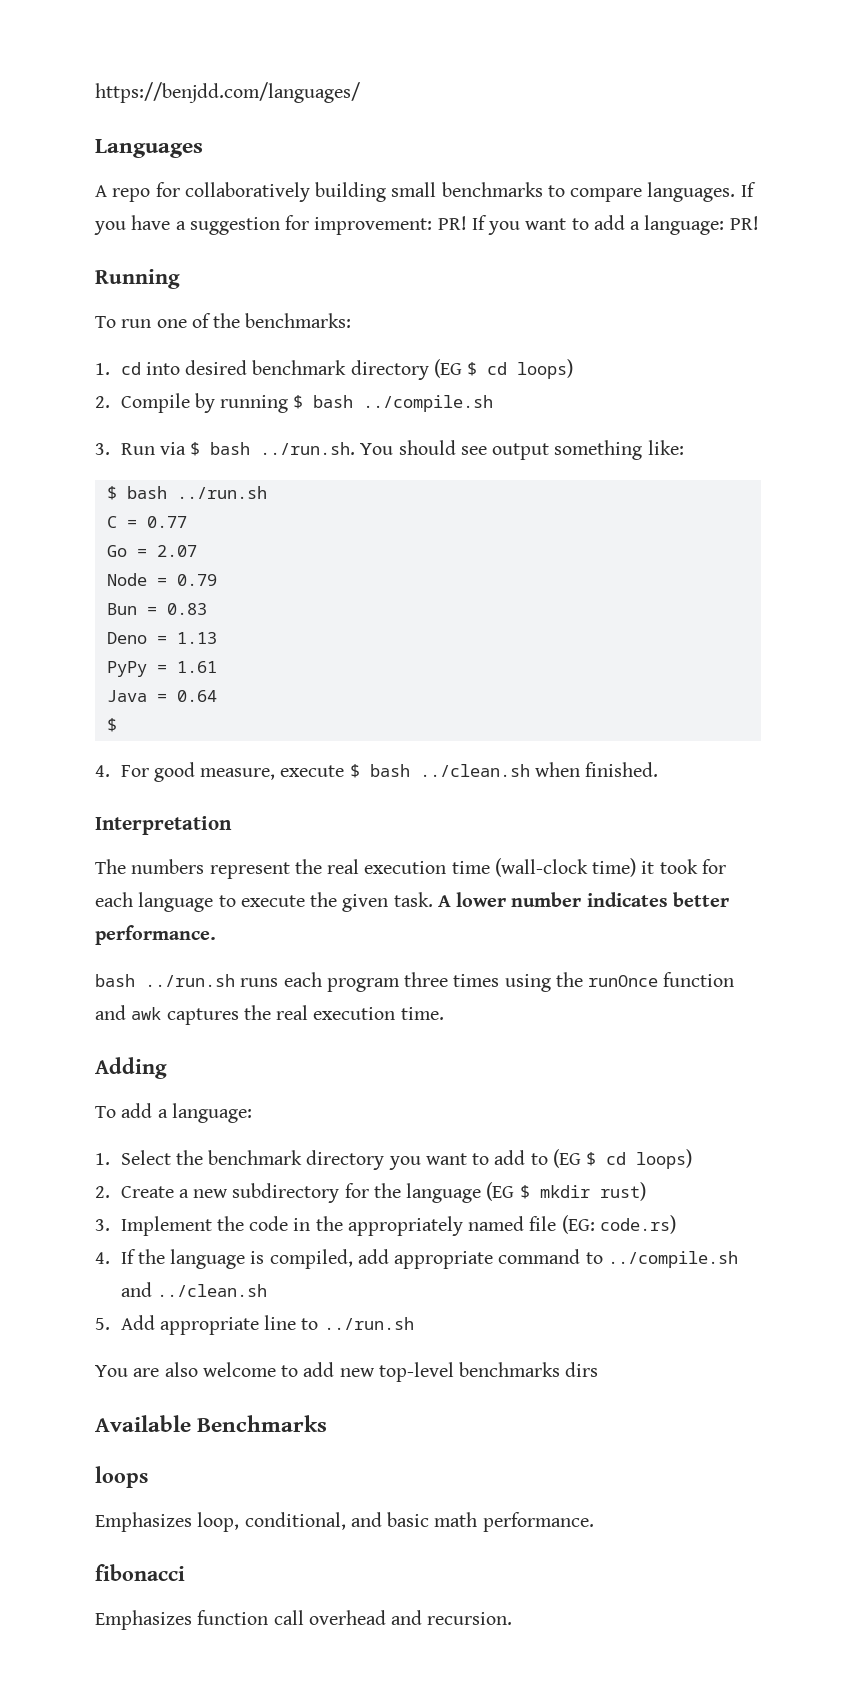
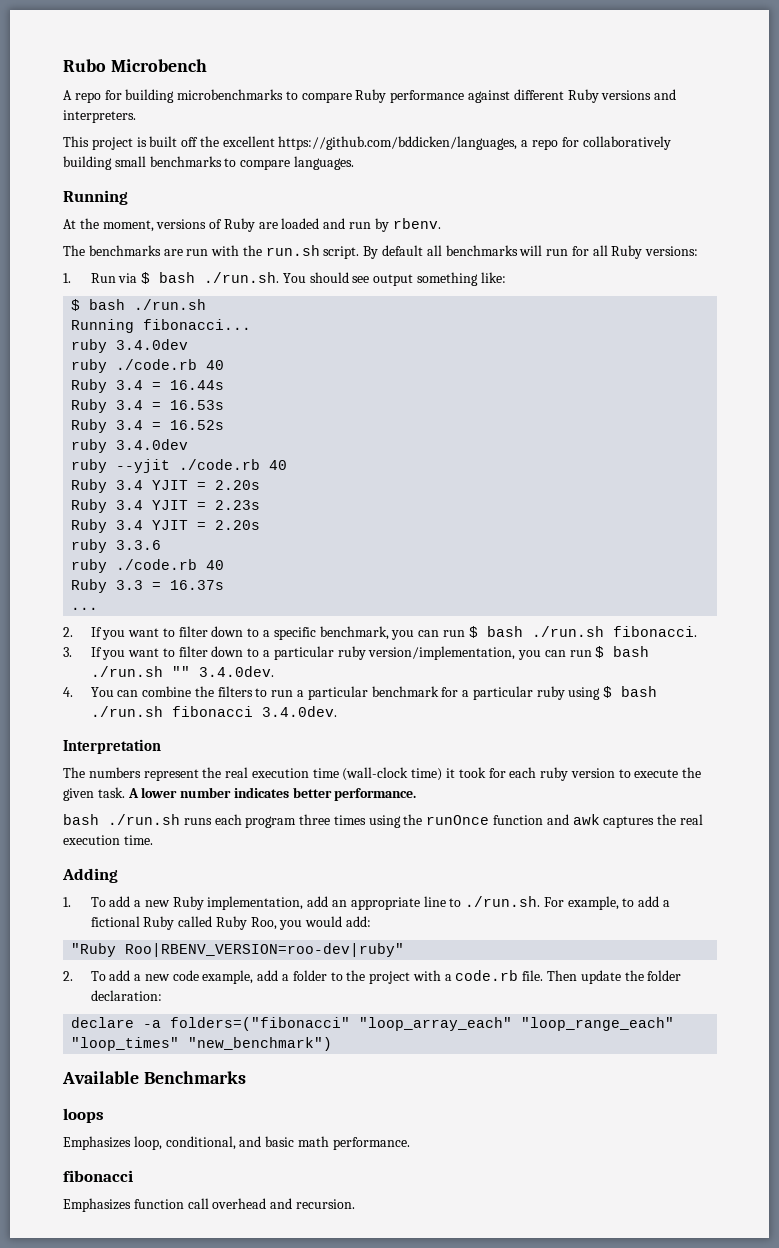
[95,82,360,103] [95,139,203,158] https://benjdd.com/languages/ // Languages -> [63,59,207,72] Rubo Microbench
(180, 189) none -> [125,89,677,103] [63,110,136,123] [63,136,579,150] building microbenchmarks to compare Ruby performance against different Ruby versions and interpreters. // This project is built off the excellent https://github.com/bddicken/languages, a repo for
[740,182,756,197] [94,215,759,235] [95,269,180,289] [95,313,352,328] [95,359,574,380] [95,393,494,413] [95,443,110,455] If you have a suggestion for improvement: PR! If you want to add a language: PR! // Running // To run one of the benchmarks: // 1. cd into desired benchmark directory (EG $ cd loops) // 2. Compile by running $ bash ../compile.sh // 3. -> [63,190,128,205] [63,218,441,232] [63,245,699,259] [63,273,71,283] // Running // At the moment, versions of Ruby are loaded and run by rbenv. // The benchmarks are run with the run.sh script. By default all benchmarks will run for all Ruby versions: // 1.
[260,442,356,455] ../run.sh. -> [204,272,280,283] ./run.sh.
[176,486,267,499] [106,516,187,528] [106,545,197,557] [106,573,217,586] [106,603,207,615] [106,632,217,644] [106,661,217,677] [106,690,217,702] [106,718,117,732] [95,762,659,782] ../run.sh // C = 0.77 // Go = 2.07 // Node = 0.79 // Bun = 0.83 // Deno = 1.13 // PyPy = 1.61 // Java = 0.64 // $ // 4. For good measure, execute $ bash ../clean.sh when finished. -> [134,299,207,310] [71,319,252,333] [71,339,189,353] [71,359,225,373] [71,379,225,393] [71,399,225,413] [71,419,225,433] [71,439,189,453] [71,459,288,473] [71,479,261,493] [71,499,261,513] [71,519,261,533] [71,539,162,553] [71,559,225,573] [71,579,225,593] [71,607,99,610] [63,626,697,640] [63,646,650,660] [90,666,274,677] [63,686,658,700] [90,706,337,717] ./run.sh // Running fibonacci... // ruby 3.4.0dev // ruby ./code.rb 40 // Ruby 3.4 = 16.44s // Ruby 3.4 = 16.53s // Ruby 3.4 = 16.52s // ruby 3.4.0dev // ruby --yjit ./code.rb 40 // Ruby 3.4 YJIT = 2.20s // Ruby 3.4 YJIT = 2.23s // Ruby 3.4 YJIT = 2.20s // ruby 3.3.6 // ruby ./code.rb 40 // Ruby 3.3 = 16.37s // ... // 2. If you want to filter down to a specific benchmark, you can run $ bash ./run.sh fibonacci. // 3. If you want to filter down to a particular ruby version/implementation, you can run $ bash ./run.sh "" 3.4.0dev. // 4. You can combine the filters to run a particular benchmark for a particular ruby using $ bash ./run.sh fibonacci 3.4.0dev.
[138,892,214,912] language -> [540,767,615,781] ruby version
[145,974,235,987] ../run.sh -> [108,814,180,825] ./run.sh
[95,1103,252,1123] [95,1149,693,1170] [95,1182,646,1203] [95,1215,676,1236] [95,1249,738,1269] [120,1282,267,1297] [95,1315,414,1335] [95,1362,599,1382] To add a language: // 1. Select the benchmark directory you want to add to (EG $ cd loops) // 2. Create a new subdirectory for the language (EG $ mkdir rust) // 3. Implement the code in the appropriately named file (EG: code.rs) // 4. If the language is compiled, add appropriate command to ../compile.sh and ../clean.sh // 5. Add appropriate line to ../run.sh // You are also welcome to add new top-level benchmarks dirs -> [63,896,671,910] [90,916,372,930] [71,943,405,957] [63,970,682,984] [90,990,162,1001] [71,1017,675,1031] [71,1037,333,1051] 1. To add a new Ruby implementation, add an appropriate line to ./run.sh. For example, to add a fictional Ruby called Ruby Roo, you would add: // "Ruby Roo|RBENV_VERSION=roo-dev|ruby" // 2. To add a new code example, add a folder to the project with a code.rb file. Then update the folder declaration: // declare -a folders=("fibonacci" "loop_array_each" "loop_range_each" "loop_times" "new_benchmark")

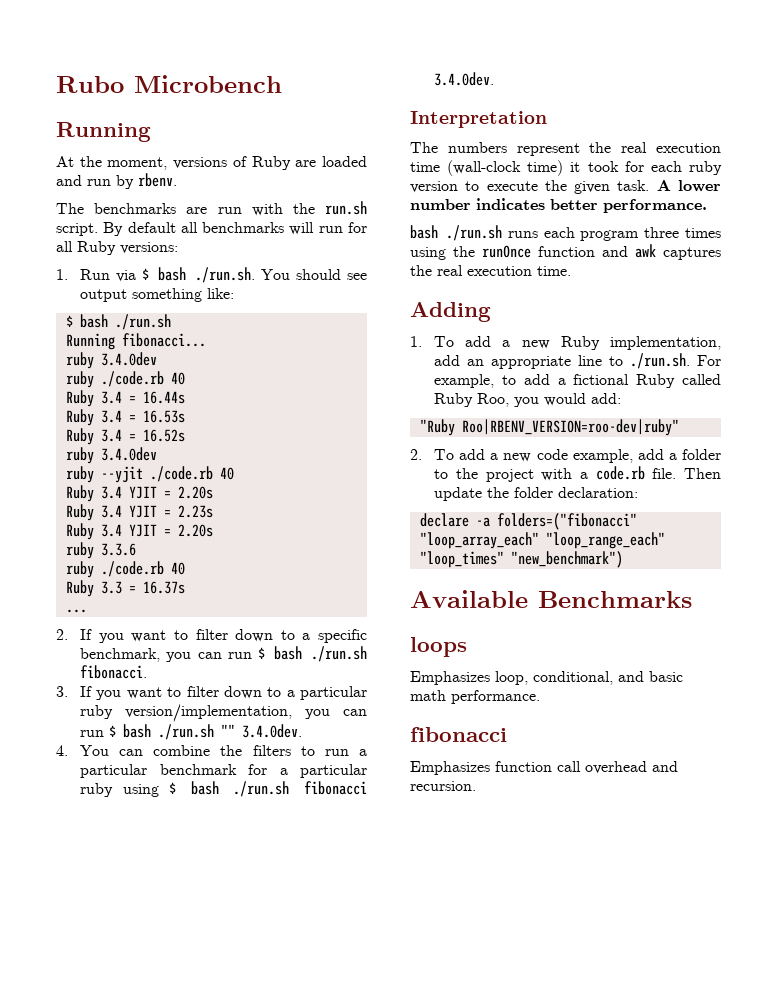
[63,89,677,103] [63,110,136,123] [63,136,671,150] [63,156,354,170] // A repo for building microbenchmarks to compare Ruby performance against different Ruby versions and interpreters. // This project is built off the excellent https://github.com/bddicken/languages, a repo for collaboratively building small benchmarks to compare languages. -> (282, 84) none

